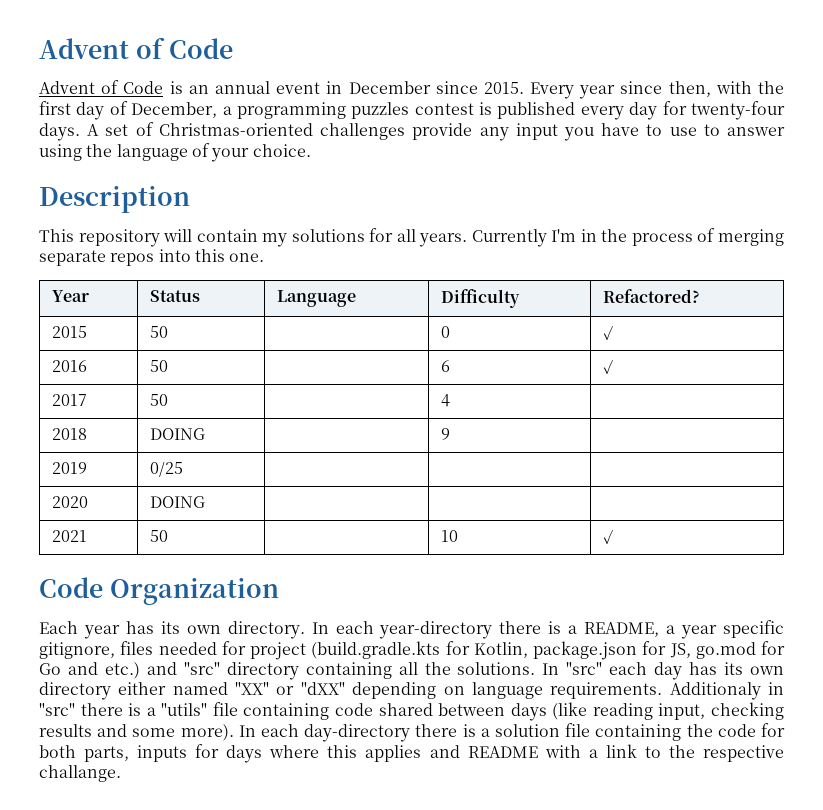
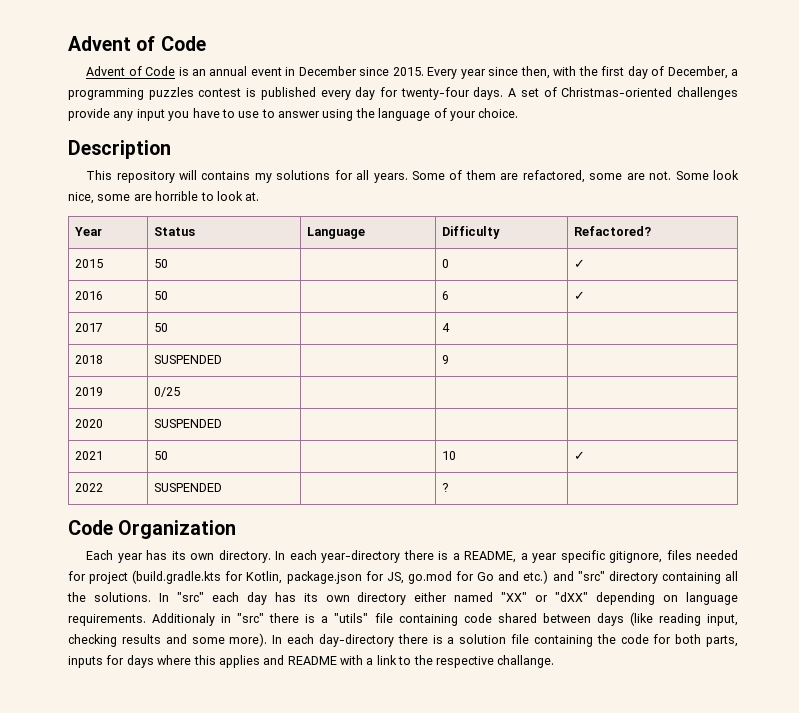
[196,229,258,242] contain -> [201,171,251,180] contains
[471,228,784,247] [39,249,265,266] Currently I'm in the process of merging separate repos into this one. -> [412,170,740,183] [68,191,260,204] Some of them are refactored, some are not. Some look nice, some are horrible to look at.
[149,428,205,440] DOING -> [154,355,223,364] SUSPENDED
[149,496,205,508] DOING -> [154,419,223,428] SUSPENDED
(613, 536) none -> [75,483,104,492] [154,483,223,492] [442,483,449,492] // 2022 | SUSPENDED | | ? |

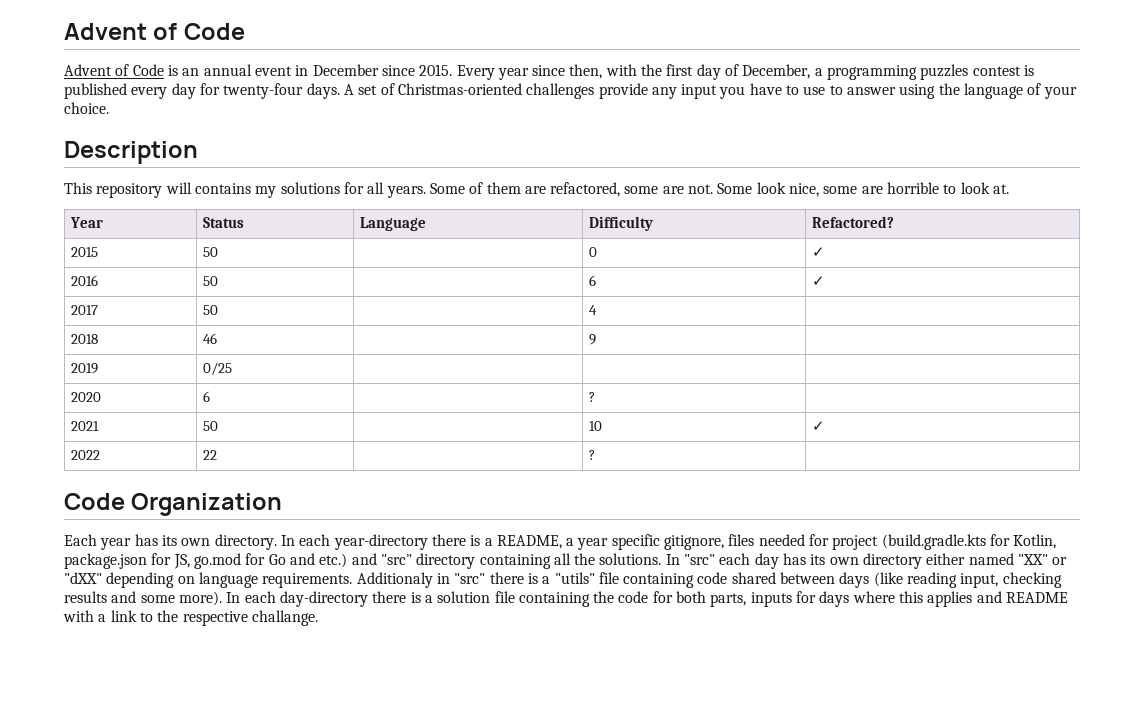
[154,355,223,364] SUSPENDED -> [202,333,217,344] 46
[154,419,223,428] SUSPENDED | | -> [202,391,210,402] [588,392,595,402] 6 | | ?
[154,483,223,492] SUSPENDED -> [202,450,217,460] 22

